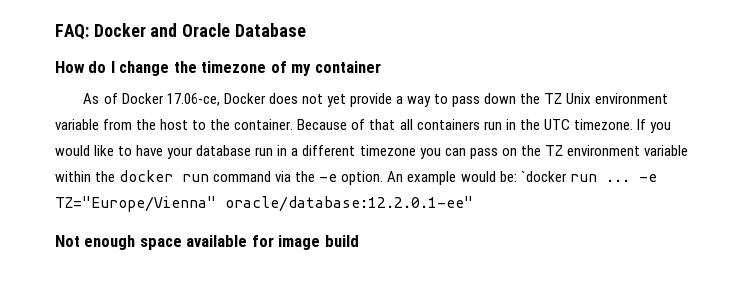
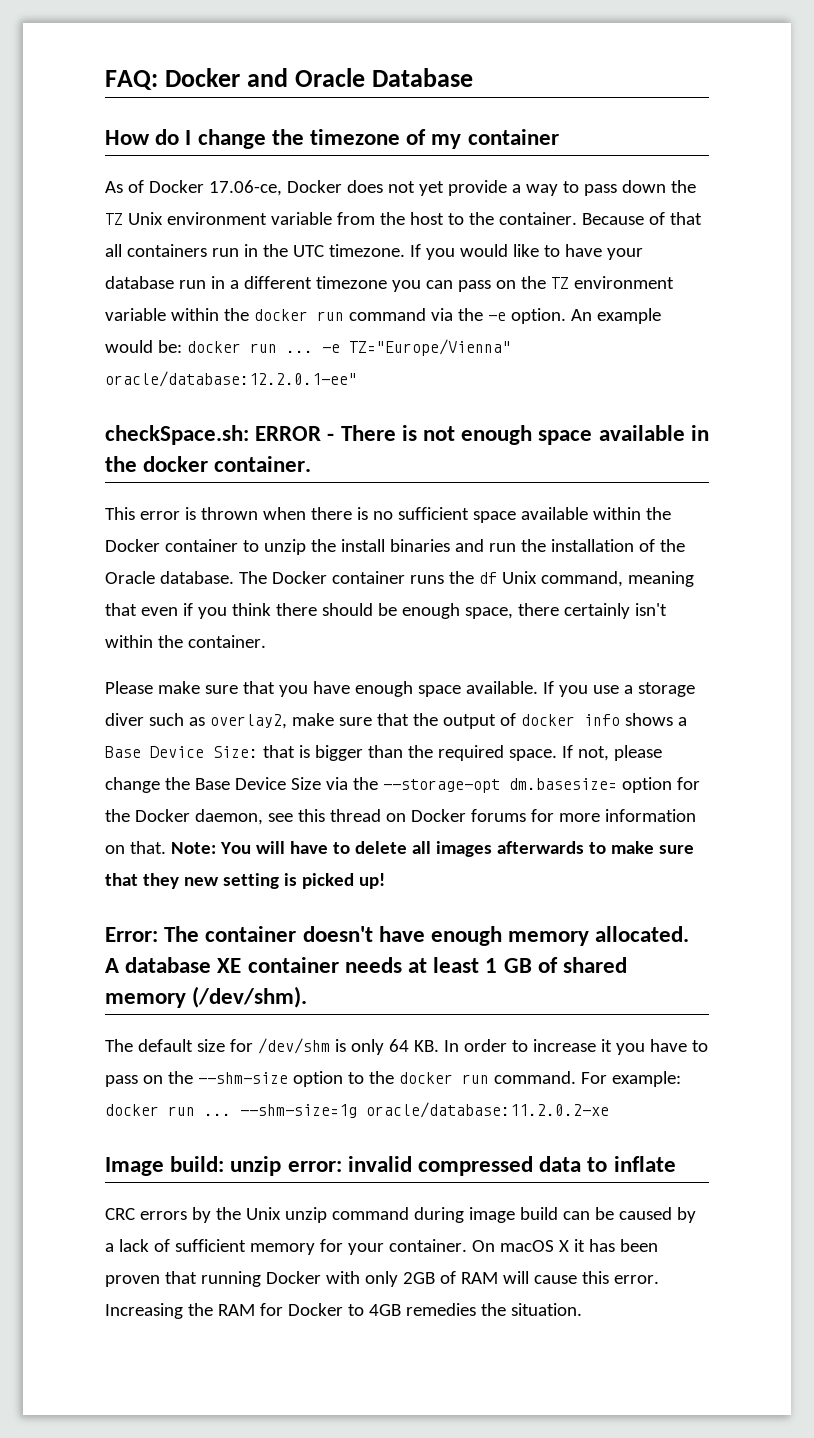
[520,171,567,182] `docker -> [186,341,241,353] docker
[55,235,359,250] Not enough space available for image build -> [105,425,709,445] [105,456,312,472] [105,507,671,523] [105,539,685,555] [105,571,694,587] [105,603,667,619] [105,635,266,648] [105,681,695,697] [105,713,687,729] [105,745,662,761] [105,777,700,793] [105,809,696,825] [105,841,694,857] [105,873,385,889] [105,926,690,946] [105,957,628,973] [105,986,308,1008] [105,1038,708,1055] [105,1071,681,1087] [105,1102,609,1118] [105,1156,676,1176] [105,1207,696,1223] [105,1239,658,1255] [105,1271,659,1287] [105,1303,582,1319] checkSpace.sh: ERROR - There is not enough space available in the docker container. // This error is thrown when there is no sufficient space available within the Docker container to unzip the install binaries and run the installation of the Oracle database. The Docker container runs the df Unix command, meaning that even if you think there should be enough space, there certainly isn't within the container. // Please make sure that you have enough space available. If you use a storage diver such as overlay2, make sure that the output of docker info shows a Base Device Size: that is bigger than the required space. If not, please change the Base Device Size via the --storage-opt dm.basesize= option for the Docker daemon, see this thread on Docker forums for more information on that. Note: You will have to delete all images afterwards to make sure that they new setting is picked up! // Error: The container doesn't have enough memory allocated. A database XE container needs at least 1 GB of shared memory (/dev/shm). // The default size for /dev/shm is only 64 KB. In order to increase it you have to pass on the --shm-size option to the docker run command. For example: docker run ... --shm-size=1g oracle/database:11.2.0.2-xe // Image build: unzip error: invalid compressed data to inflate // CRC errors by the Unix unzip command during image build can be caused by a lack of sufficient memory for your container. On macOS X it has been proven that running Docker with only 2GB of RAM will cause this error. Increasing the RAM for Docker to 4GB remedies the situation.

